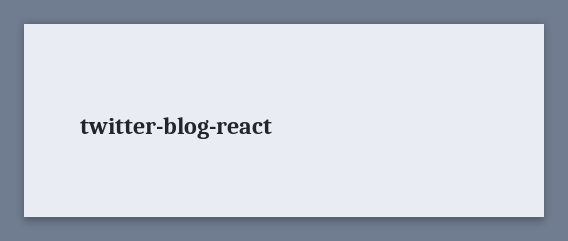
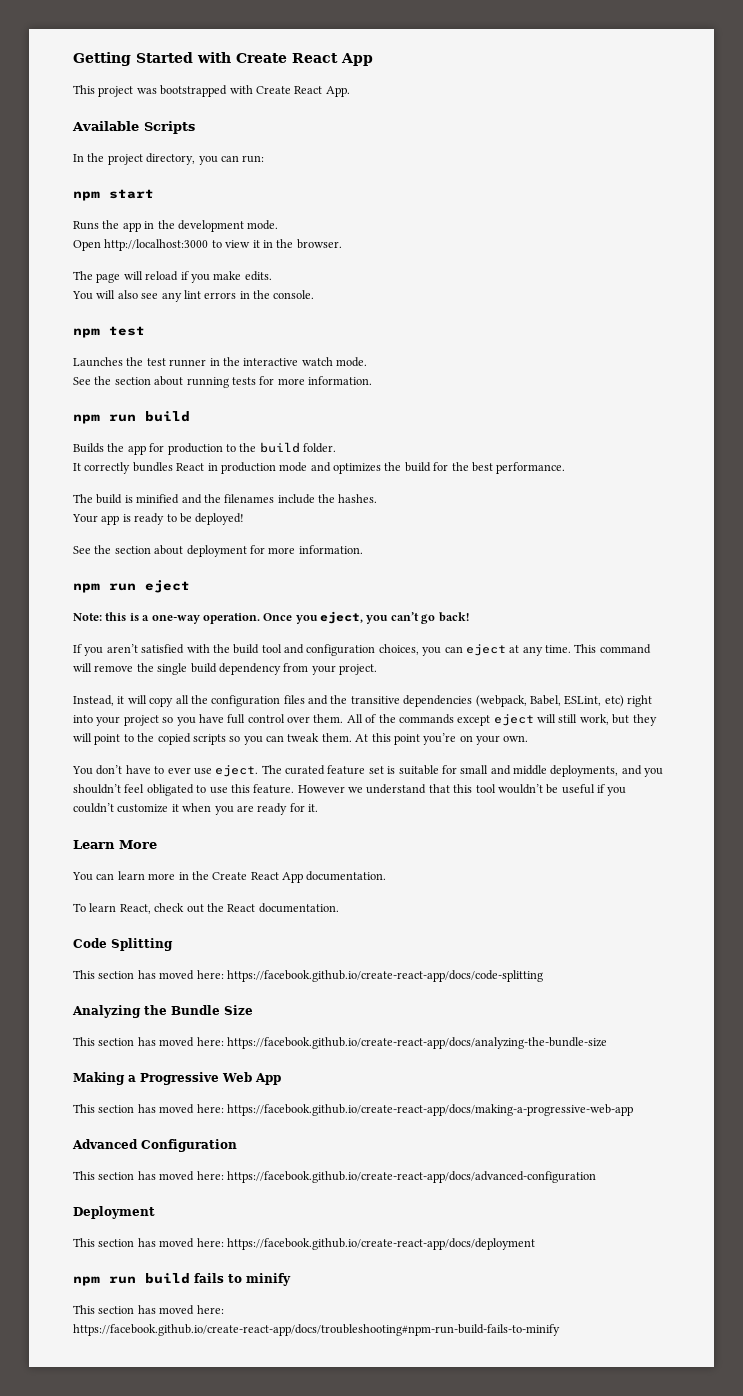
[80,117,272,139] twitter-blog-react -> [73,52,373,66] [73,85,350,97] [72,121,195,134] [73,153,265,165] [73,189,154,201] [73,220,279,232] [73,239,342,251] [73,271,272,283] [72,290,315,302] [73,326,145,338] [73,357,367,367] [73,376,372,388] [73,411,190,424] [73,442,336,455] [73,462,566,474] [73,494,378,504] [72,513,245,525] [73,545,363,557] [73,580,190,593] [73,611,469,624] [73,644,651,656] [73,663,377,675] [73,695,652,707] [73,714,657,726] [73,733,529,745] [72,765,664,777] [73,784,627,796] [73,803,318,815] [73,840,157,849] [72,871,387,883] [73,903,339,914] [73,938,173,951] [73,970,543,982] [72,1005,253,1018] [73,1037,607,1049] [73,1072,281,1085] [73,1104,633,1116] [72,1139,237,1152] [73,1171,596,1183] [73,1206,155,1219] [73,1238,535,1250] [73,1273,291,1286] [73,1305,224,1315] [73,1324,560,1336] Getting Started with Create React App // This project was bootstrapped with Create React App. // Available Scripts // In the project directory, you can run: // npm start // Runs the app in the development mode. // Open http://localhost:3000 to view it in the browser. // The page will reload if you make edits. // You will also see any lint errors in the console. // npm test // Launches the test runner in the interactive watch mode. // See the section about running tests for more information. // npm run build // Builds the app for production to the build folder. // It correctly bundles React in production mode and optimizes the build for the best performance. // The build is minified and the filenames include the hashes. // Your app is ready to be deployed! // See the section about deployment for more information. // npm run eject // Note: this is a one-way operation. Once you eject, you can’t go back! // If you aren’t satisfied with the build tool and configuration choices, you can eject at any time. This command will remove the single build dependency from your project. // Instead, it will copy all the configuration files and the transitive dependencies (webpack, Babel, ESLint, etc) right into your project so you have full control over them. All of the commands except eject will still work, but they will point to the copied scripts so you can tweak them. At this point you’re on your own. // You don’t have to ever use eject. The curated feature set is suitable for small and middle deployments, and you shouldn’t feel obligated to use this feature. However we understand that this tool wouldn’t be useful if you couldn’t customize it when you are ready for it. // Learn More // You can learn more in the Create React App documentation. // To learn React, check out the React documentation. // Code Splitting // This section has moved here: https://facebook.github.io/create-react-app/docs/code-splitting // Analyzing the Bundle Size // This section has moved here: https://facebook.github.io/create-react-app/docs/analyzing-the-bundle-size // Making a Progressive Web App // This section has moved here: https://facebook.github.io/create-react-app/docs/making-a-progressive-web-app // Advanced Configuration // This section has moved here: https://facebook.github.io/create-react-app/docs/advanced-configuration // Deployment // This section has moved here: https://facebook.github.io/create-react-app/docs/deployment // npm run build fails to minify // This section has moved here: https://facebook.github.io/create-react-app/docs/troubleshooting#npm-run-build-fails-to-minify

